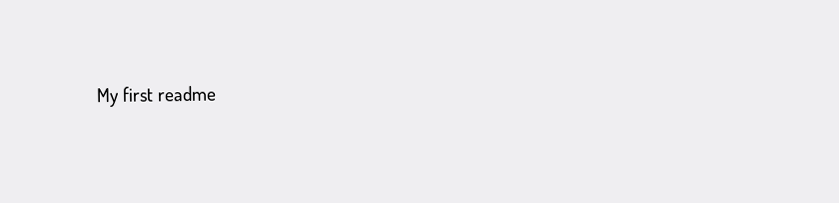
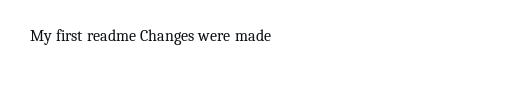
(217, 93) none -> [139,29,271,45] Changes were made

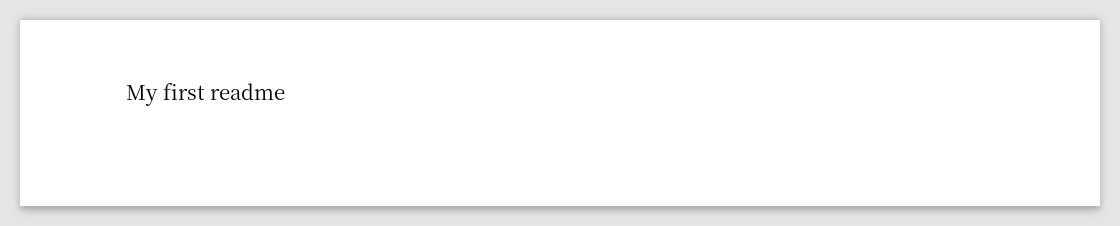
[139,29,271,45] Changes were made -> (286, 91) none

